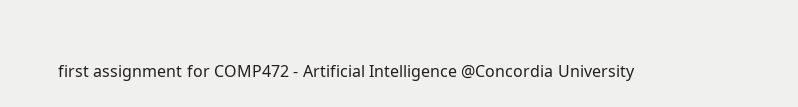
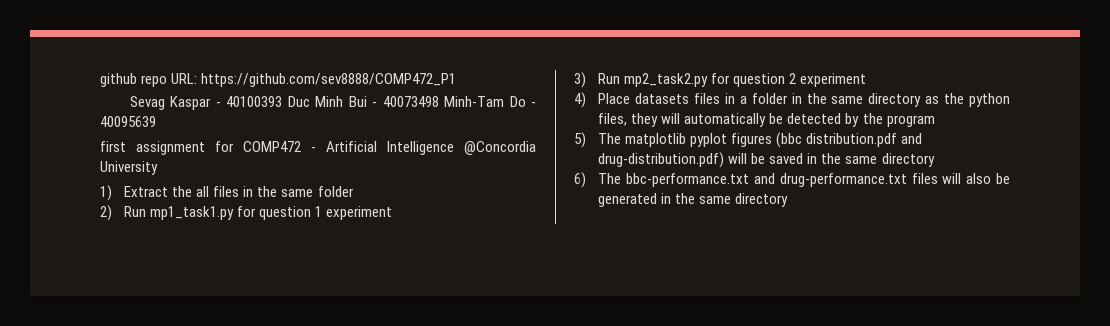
(58, 71) none -> [100,73,457,87] [129,96,536,110] [100,116,156,127] github repo URL: https://github.com/sev8888/COMP472_P1 // Sevag Kaspar - 40100393 Duc Minh Bui - 40073498 Minh-Tam Do - 40095639 //
(635, 73) none -> [100,185,354,201] [100,205,393,221] [574,72,867,88] [574,92,1010,108] [598,113,935,127] [574,132,923,148] [598,152,935,168] [574,172,1010,188] [598,193,789,207] // 1) Extract the all files in the same folder // 2) Run mp1_task1.py for question 1 experiment // 3) Run mp2_task2.py for question 2 experiment // 4) Place datasets files in a folder in the same directory as the python files, they will automatically be detected by the program // 5) The matplotlib pyplot figures (bbc distribution.pdf and drug-distribution.pdf) will be saved in the same directory // 6) The bbc-performance.txt and drug-performance.txt files will also be generated in the same directory

